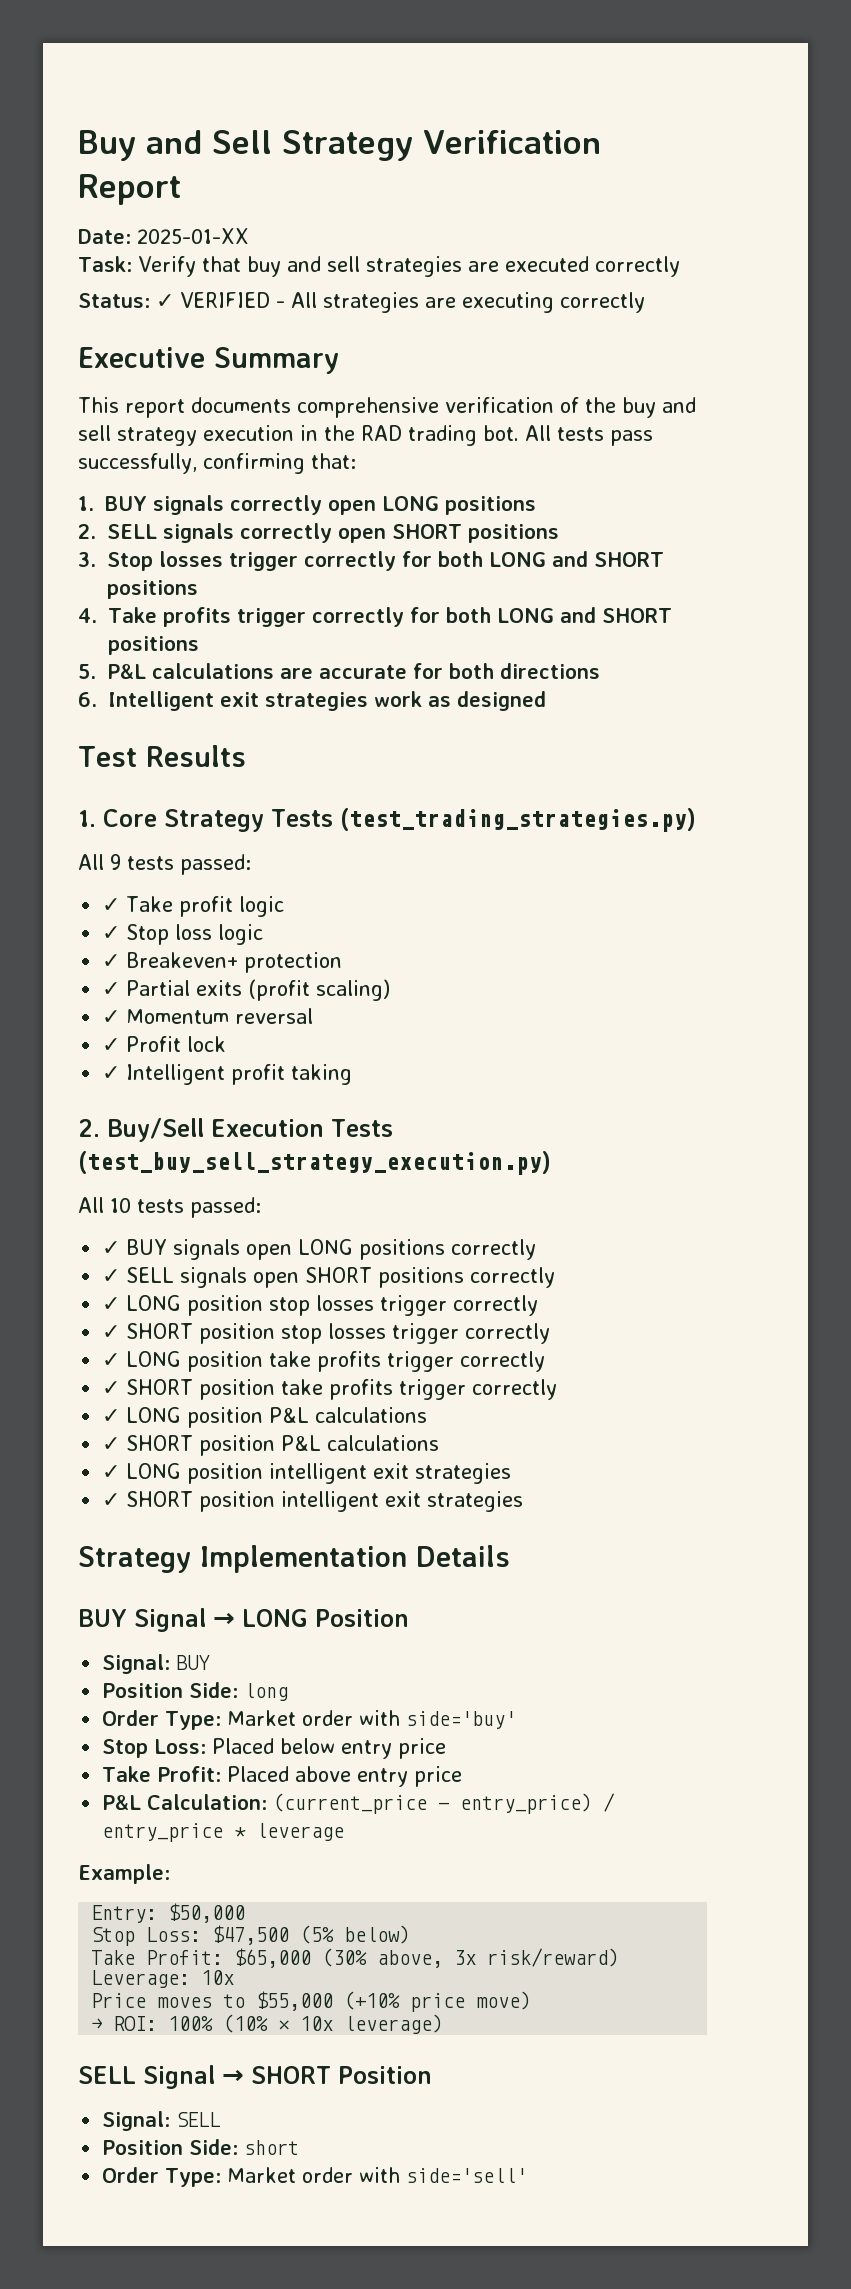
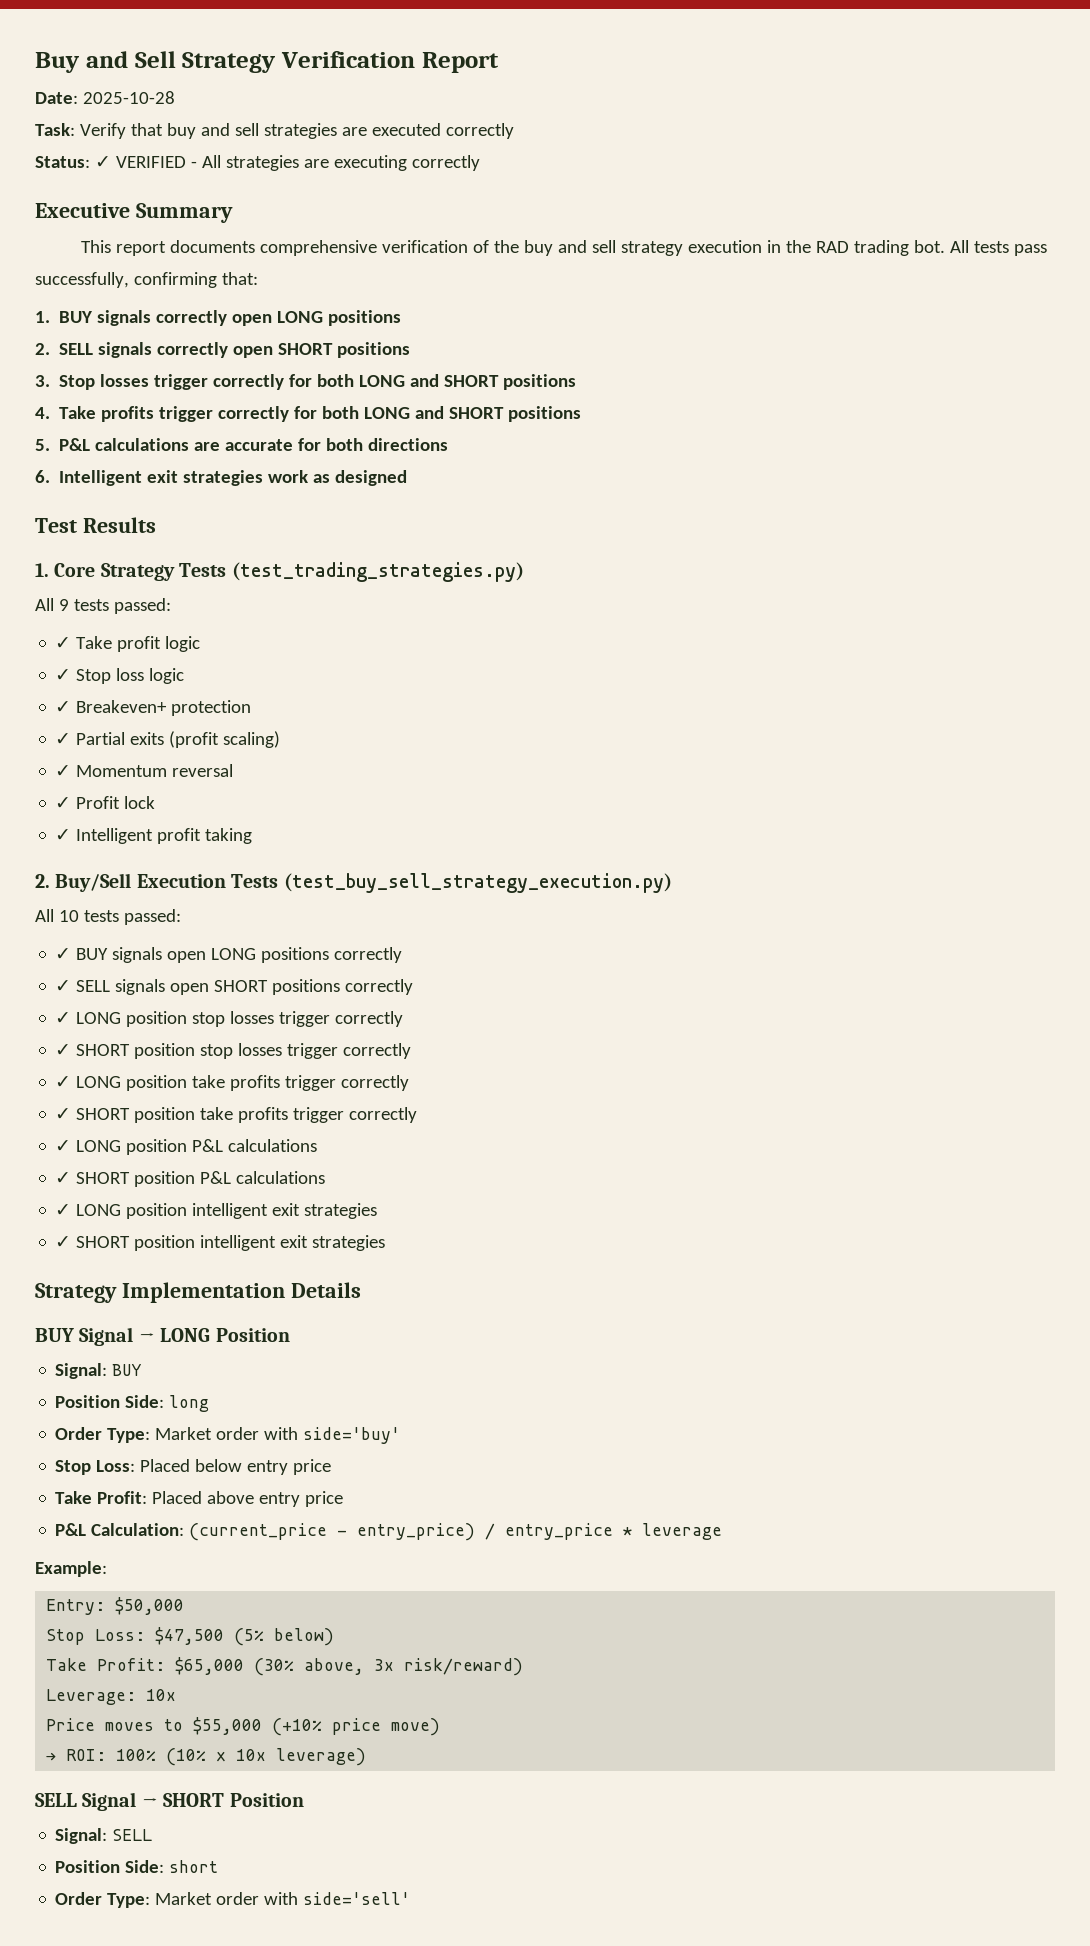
[137,228,249,244] 2025-01-XX -> [82,91,175,104] 2025-10-28

